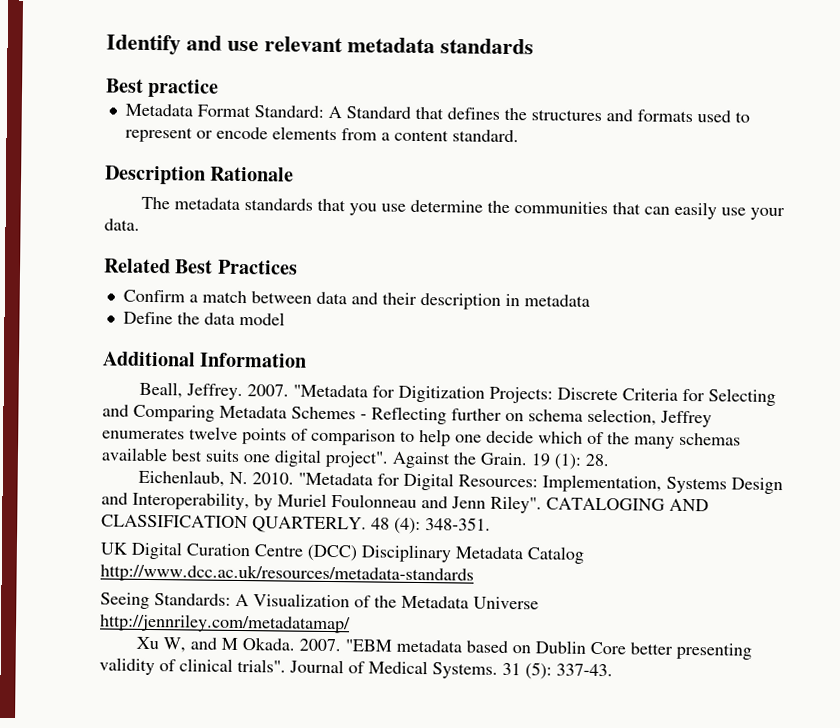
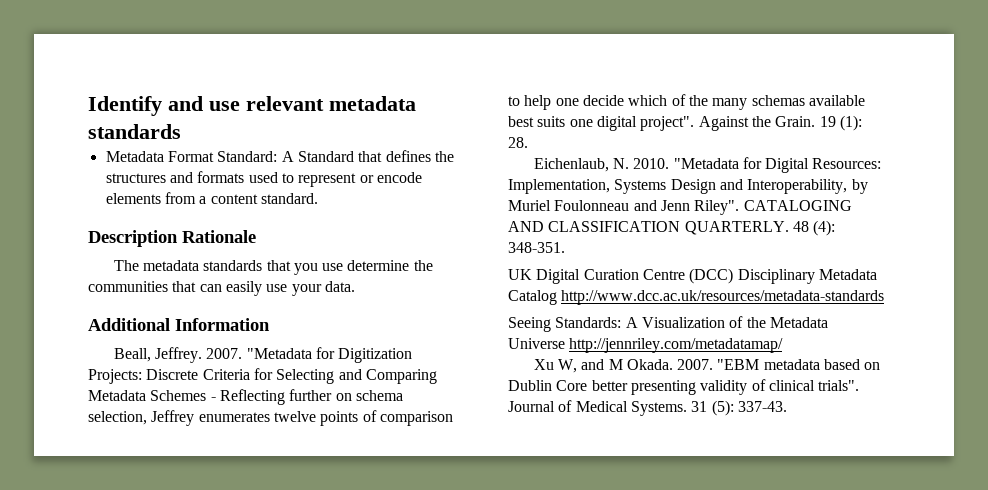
[106,78,220,98] // Best practice -> (181, 131) none
[104,258,298,275] [122,289,590,310] [122,311,285,326] // Related Best Practices // Confirm a match between data and their description in metadata // Define the data model -> (355, 286) none

